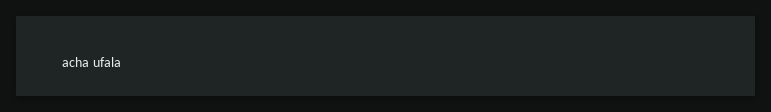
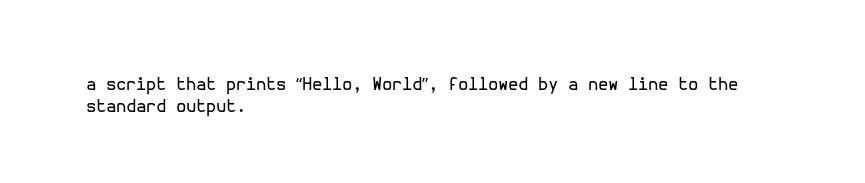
[62,57,121,67] acha ufala -> [86,77,738,95] [86,99,246,117] a script that prints “Hello, World”, followed by a new line to the standard output.

